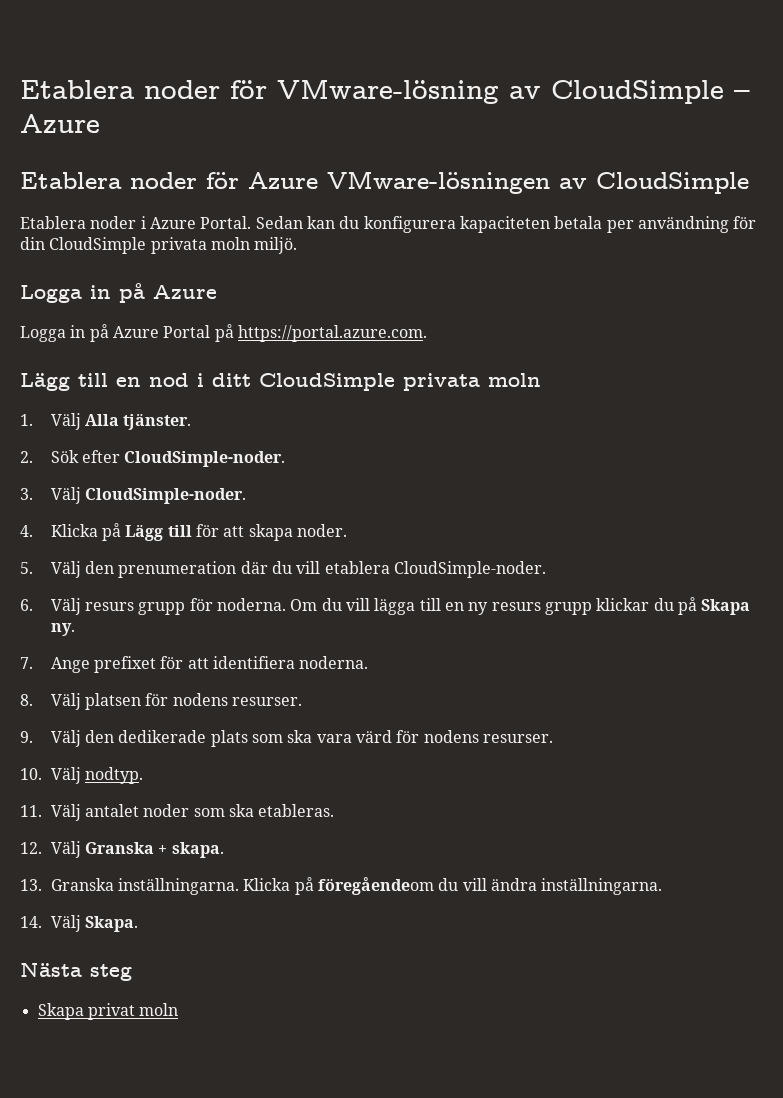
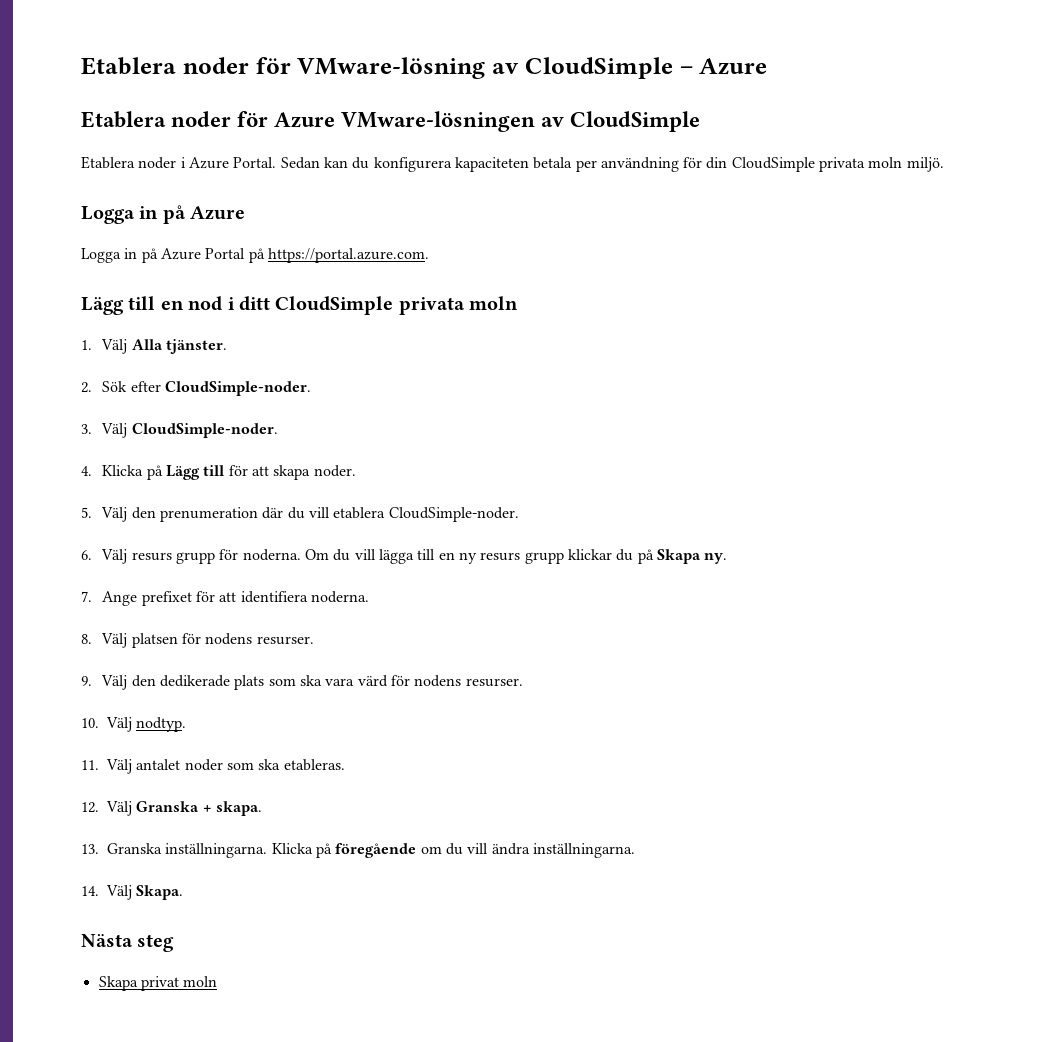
[317,877,434,895] föregåendeom -> [335,843,442,858] föregående om

